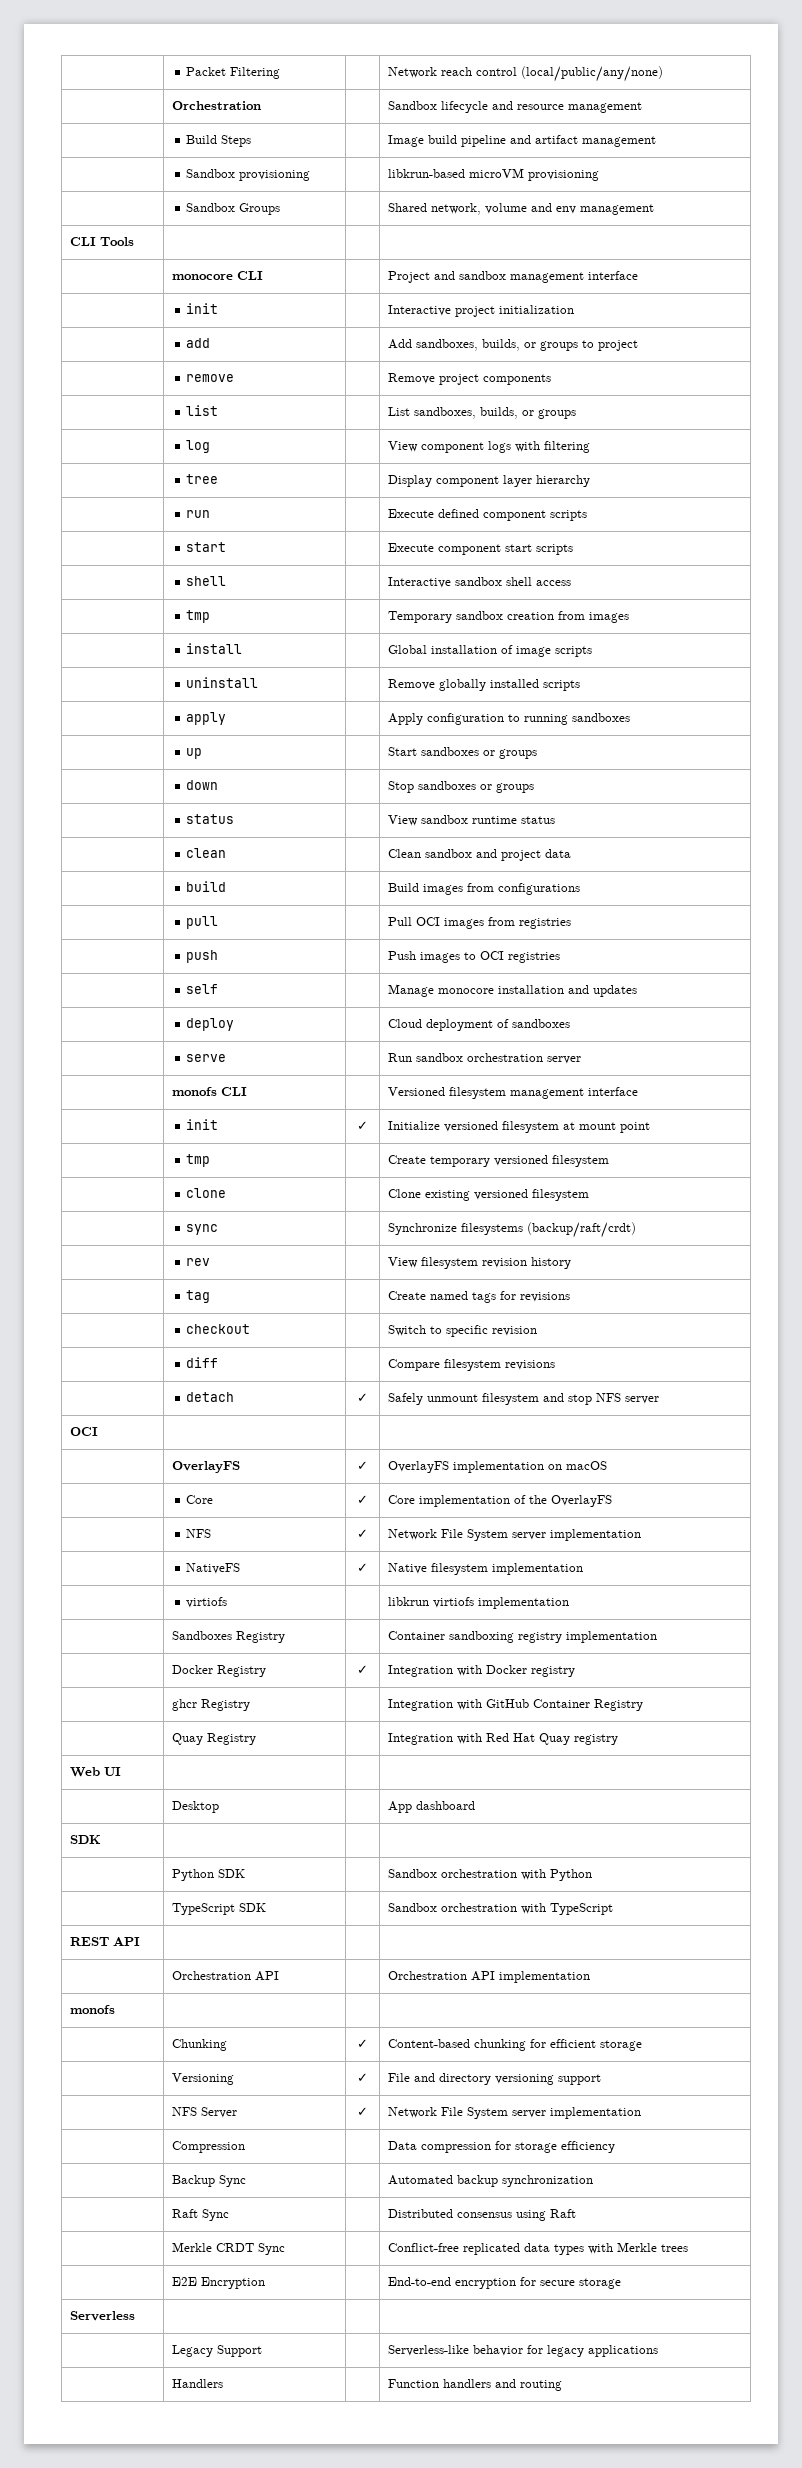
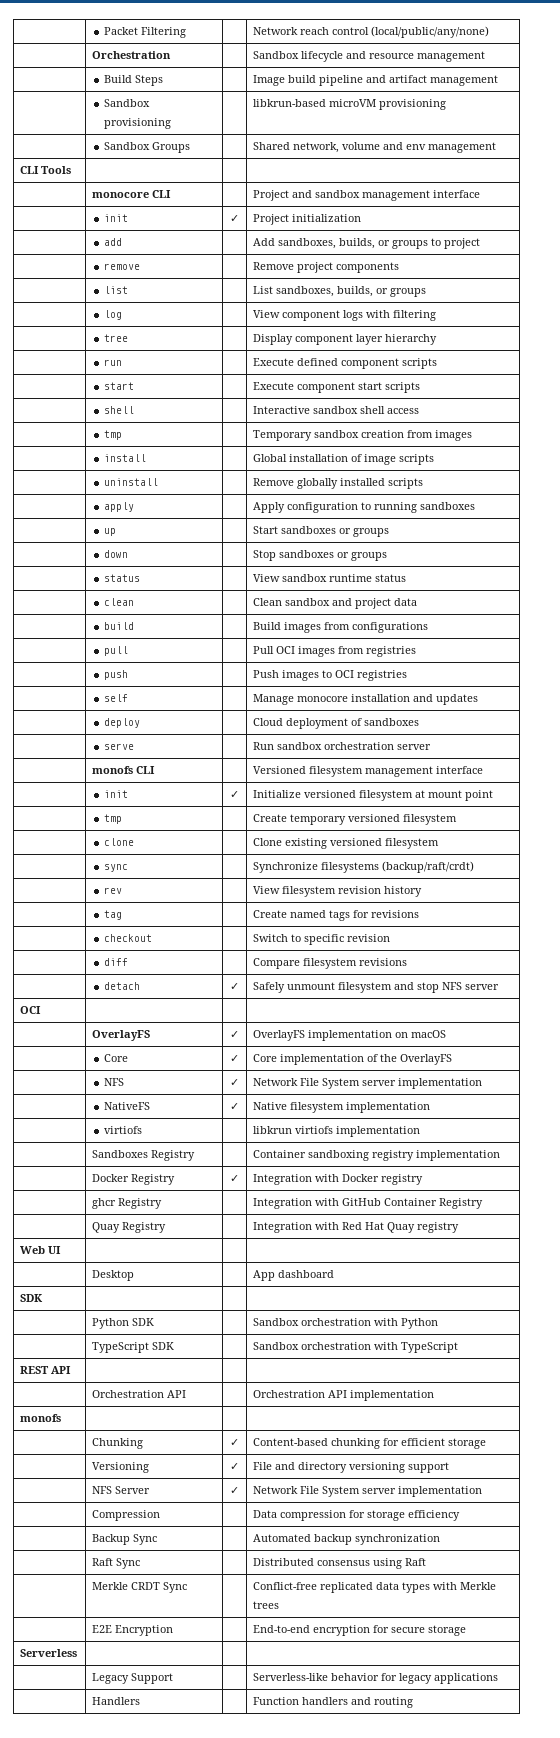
[387,305,495,317] | Interactive project -> [230,215,239,222] [253,214,290,225] ✓ | Project

